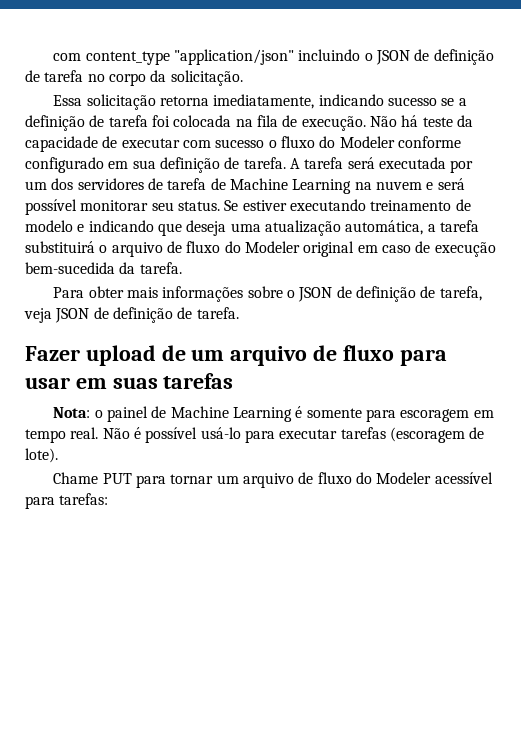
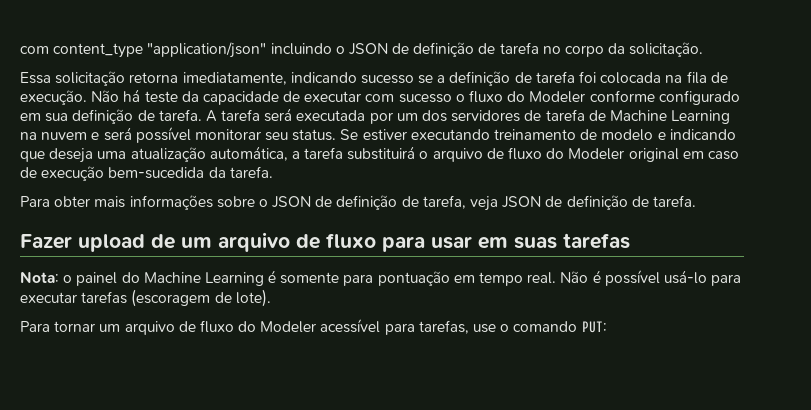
[151,406,167,418] de -> [121,272,140,283] do
[400,409,470,422] escoragem -> [377,271,450,286] pontuação
[53,472,167,488] Chame PUT para -> [20,321,50,332] Para
[59,493,109,505] tarefas: -> [418,320,607,334] tarefas, use o comando PUT:

